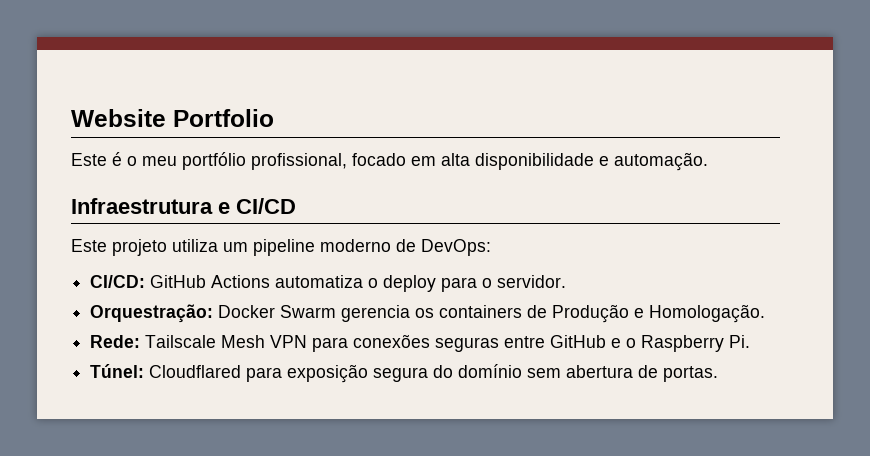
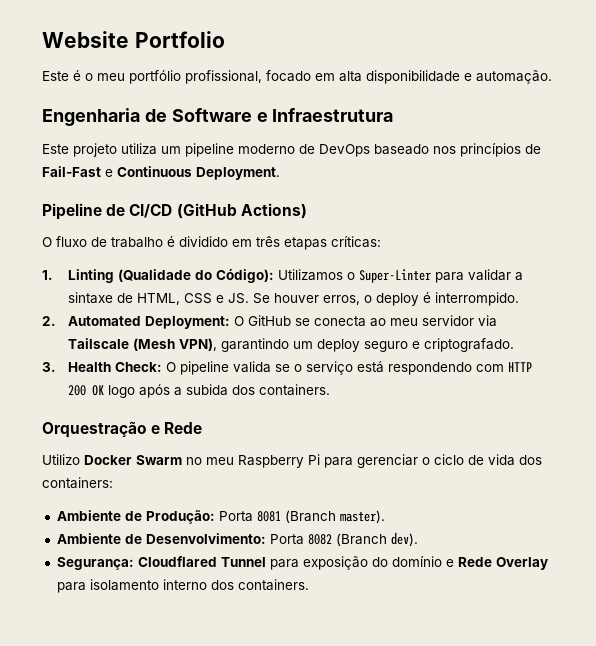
(708, 161) none -> [42,108,268,126] Engenharia de Software e
[218,198,296,214] e CI/CD -> (394, 115) none
[421,239,491,256] [90,275,567,292] [90,304,766,323] [90,334,751,352] [90,364,242,378] DevOps: // CI/CD: GitHub Actions automatiza o deploy para o servidor. // Orquestração: Docker Swarm gerencia os containers de Produção e Homologação. // Rede: Tailscale Mesh VPN para conexões seguras entre GitHub e o Raspberry Pi. // Túnel: Cloudflared -> [319,143,541,157] [42,166,280,180] [42,203,307,220] [42,236,381,250] [42,269,523,283] [67,292,519,306] [42,315,497,329] [67,338,514,352] [42,361,532,375] [67,384,330,398] [42,421,203,438] [42,454,542,468] [42,477,113,489] [56,510,385,524] [56,532,418,546] [56,556,266,570] DevOps baseado nos princípios de Fail-Fast e Continuous Deployment. // Pipeline de CI/CD (GitHub Actions) // O fluxo de trabalho é dividido em três etapas críticas: // 1. Linting (Qualidade do Código): Utilizamos o Super-Linter para validar a sintaxe de HTML, CSS e JS. Se houver erros, o deploy é interrompido. // 2. Automated Deployment: O GitHub se conecta ao meu servidor via Tailscale (Mesh VPN), garantindo um deploy seguro e criptografado. // 3. Health Check: O pipeline valida se o serviço está respondendo com HTTP 200 OK logo após a subida dos containers. // Orquestração e Rede // Utilizo Docker Swarm no meu Raspberry Pi para gerenciar o ciclo de vida dos containers: // Ambiente de Produção: Porta 8081 (Branch master). // Ambiente de Desenvolvimento: Porta 8082 (Branch dev). // Segurança: Cloudflared Tunnel
[373,367,429,382] segura -> (368, 563) none
[527,365,719,382] sem abertura de portas. -> [445,557,548,570] [56,579,309,593] e Rede Overlay para isolamento interno dos containers.

